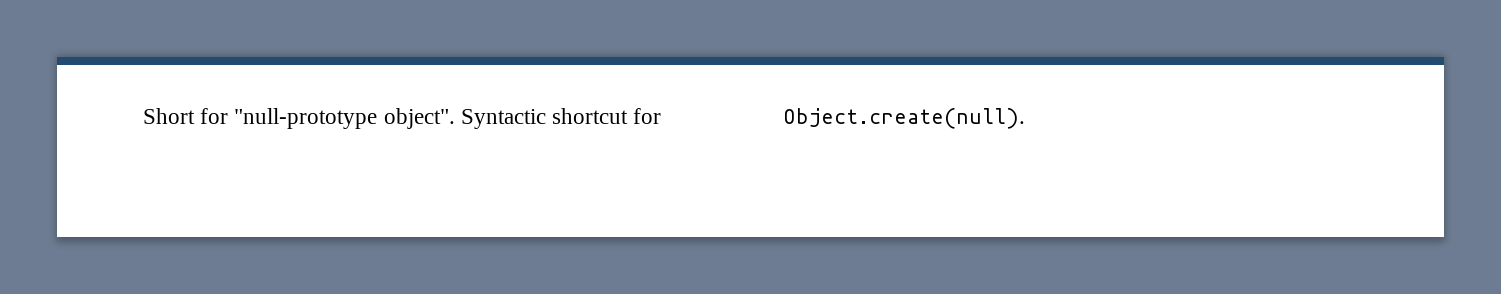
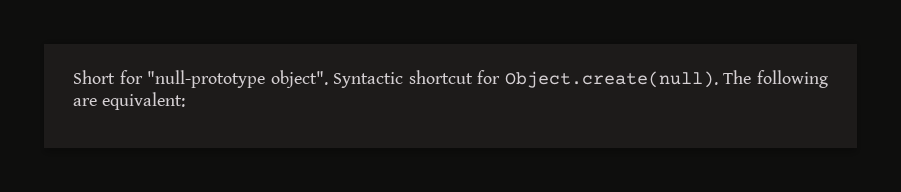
(1025, 118) none -> [723,70,828,88] [73,92,185,110] The following are equivalent:

